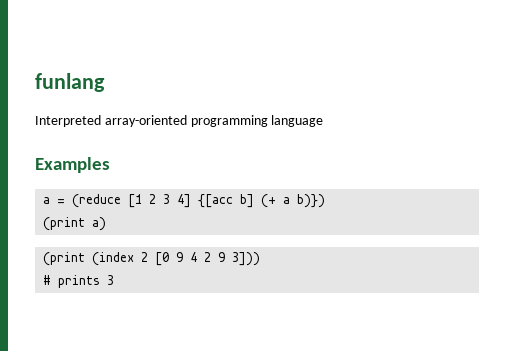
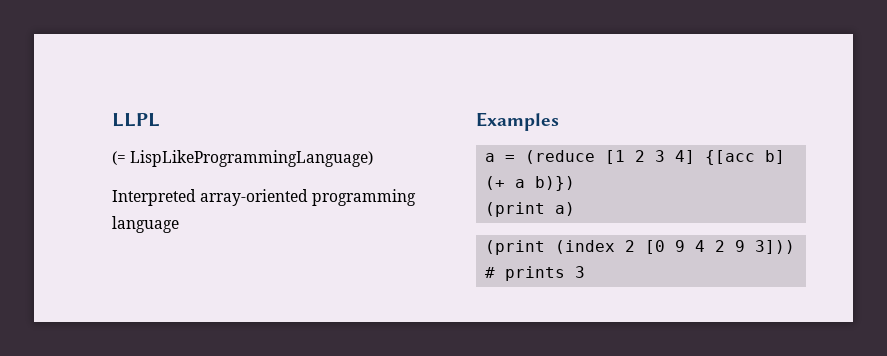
[35,73,105,92] funlang -> [112,113,160,127] [112,150,374,167] LLPL // (= LispLikeProgrammingLanguage)

